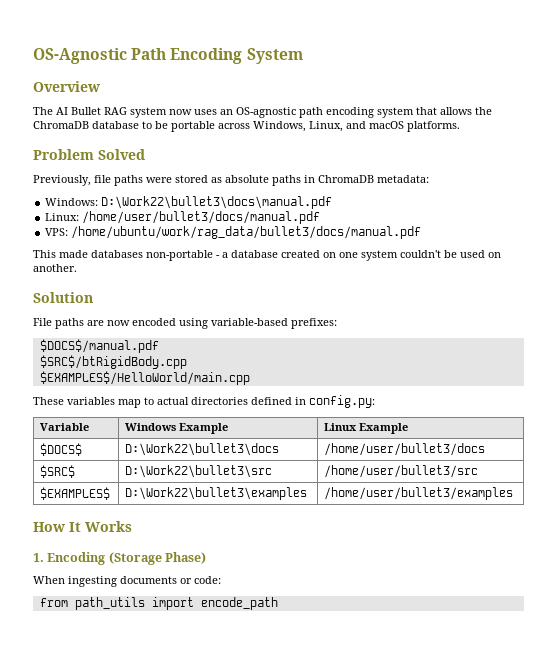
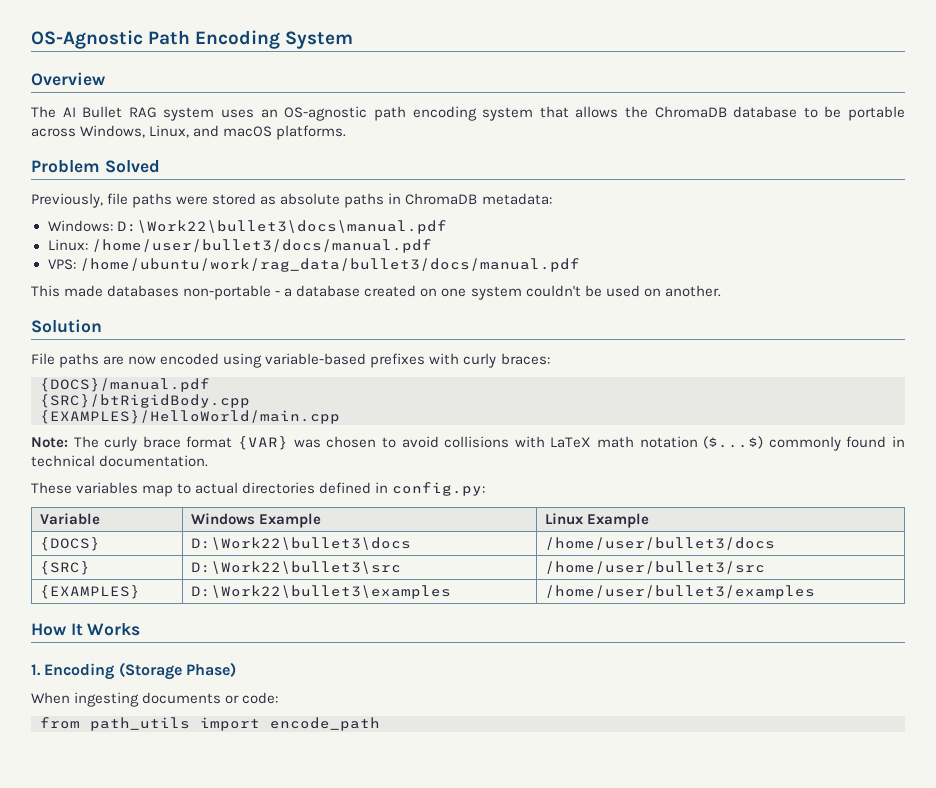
[169,109,192,115] now -> (215, 114) none
[291,318,337,329] [39,339,159,353] [39,355,187,369] [39,371,250,385] prefixes: // $DOCS$/manual.pdf // $SRC$/btRigidBody.cpp // $EXAMPLES$/HelloWorld/main.cpp -> [370,353,550,368] [40,378,210,392] [40,394,250,408] [40,410,340,424] [31,436,905,451] [31,455,209,467] prefixes with curly braces: // {DOCS}/manual.pdf // {SRC}/btRigidBody.cpp // {EXAMPLES}/HelloWorld/main.cpp // Note: The curly brace format {VAR} was chosen to avoid collisions with LaTeX math notation ($...$) commonly found in technical documentation.
[39,443,82,456] $DOCS$ -> [40,537,101,551] {DOCS}
[39,465,75,478] $SRC$ -> [40,561,91,575] {SRC}
[39,487,110,500] $EXAMPLES$ -> [40,585,141,599] {EXAMPLES}

